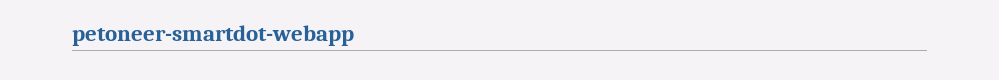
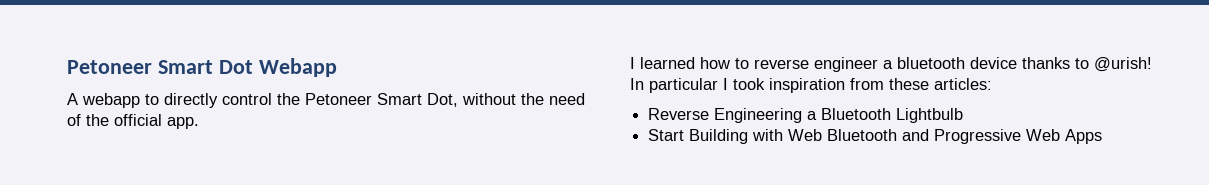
[72,25,354,46] petoneer-smartdot-webapp -> [67,58,337,77] [67,93,585,108] [67,114,199,129] [630,57,1152,72] [630,78,992,93] [648,108,964,123] [648,129,1103,144] Petoneer Smart Dot Webapp // A webapp to directly control the Petoneer Smart Dot, without the need of the official app. // I learned how to reverse engineer a bluetooth device thanks to @urish! In particular I took inspiration from these articles: // Reverse Engineering a Bluetooth Lightbulb // Start Building with Web Bluetooth and Progressive Web Apps

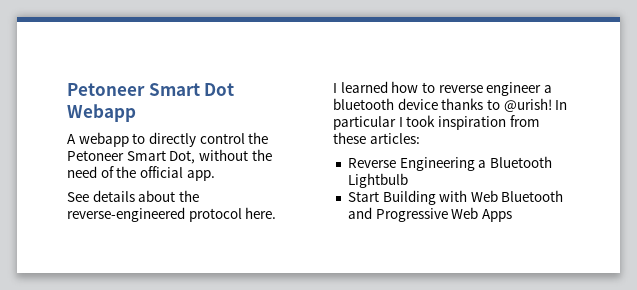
(199, 123) none -> [67,190,199,202] [67,207,277,222] // See details about the reverse-engineered protocol here.

